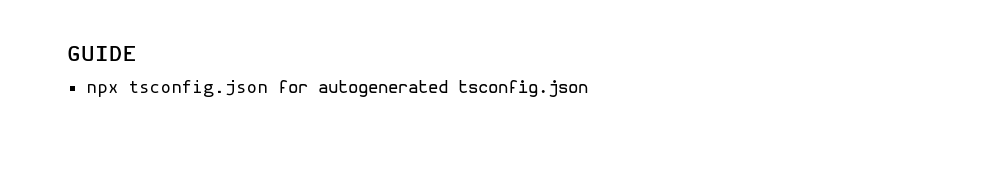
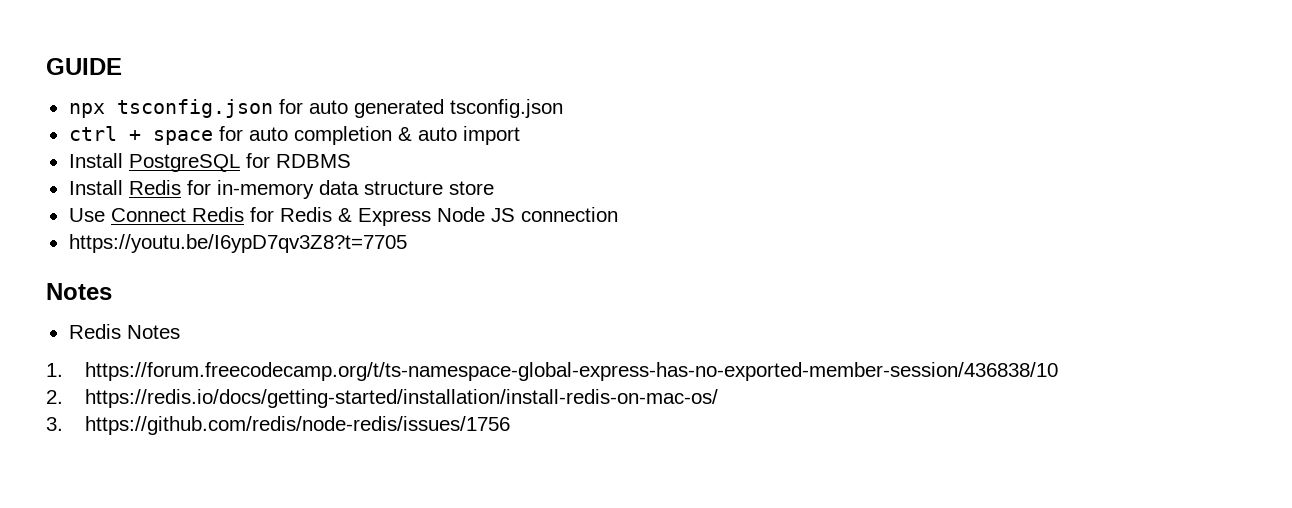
[317,80,588,97] autogenerated tsconfig.json -> [308,99,563,118] [68,126,520,145] [68,153,351,172] [68,180,494,199] [68,207,618,226] [68,234,407,253] [46,283,112,300] [68,324,180,339] [46,362,1059,381] [46,389,719,408] [46,416,511,435] auto generated tsconfig.json // ctrl + space for auto completion & auto import // Install PostgreSQL for RDBMS // Install Redis for in-memory data structure store // Use Connect Redis for Redis & Express Node JS connection // https://youtu.be/I6ypD7qv3Z8?t=7705 // Notes // Redis Notes // 1. https://forum.freecodecamp.org/t/ts-namespace-global-express-has-no-exported-member-session/436838/10 // 2. https://redis.io/docs/getting-started/installation/install-redis-on-mac-os/ // 3. https://github.com/redis/node-redis/issues/1756

